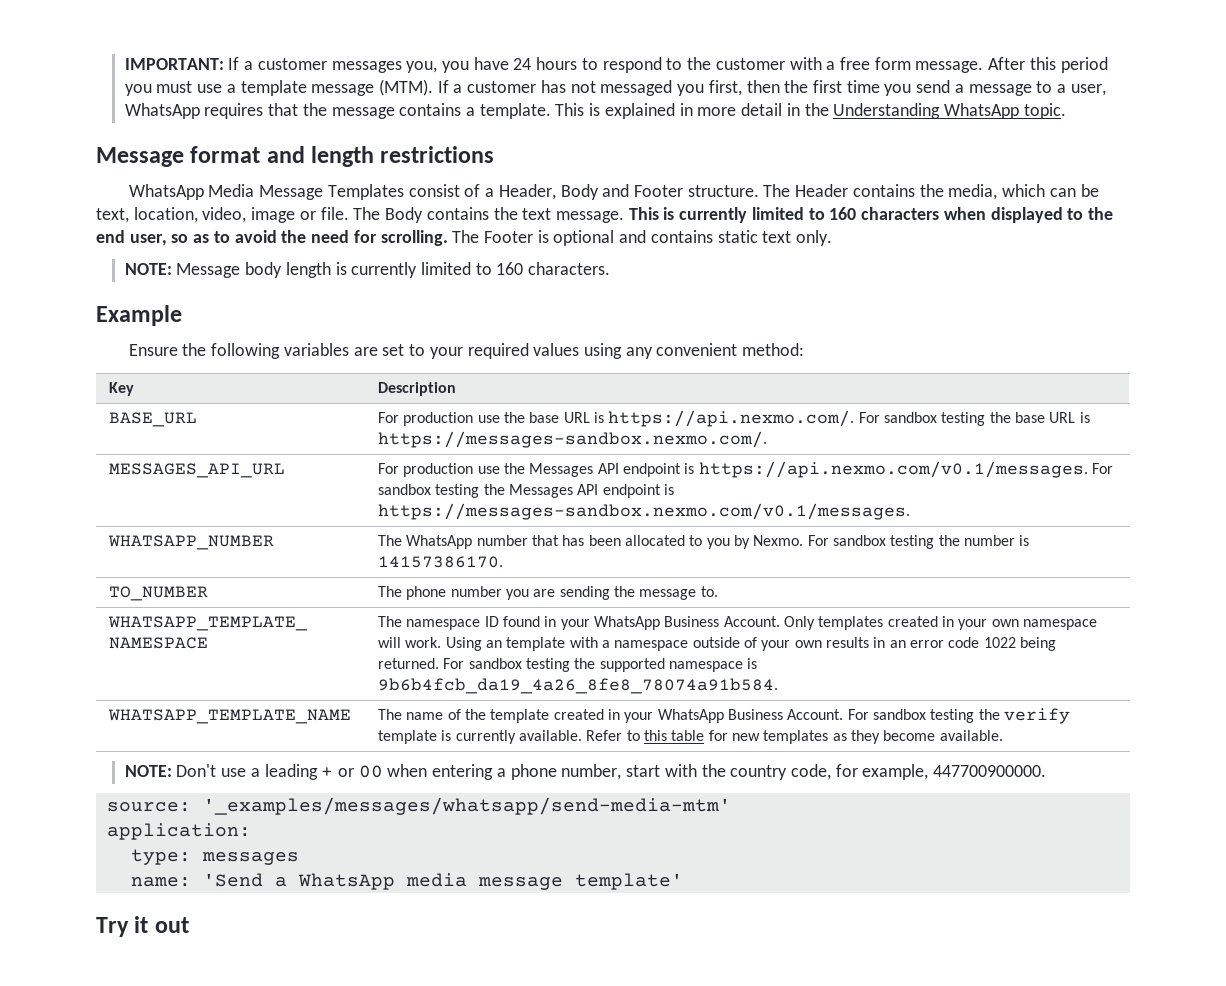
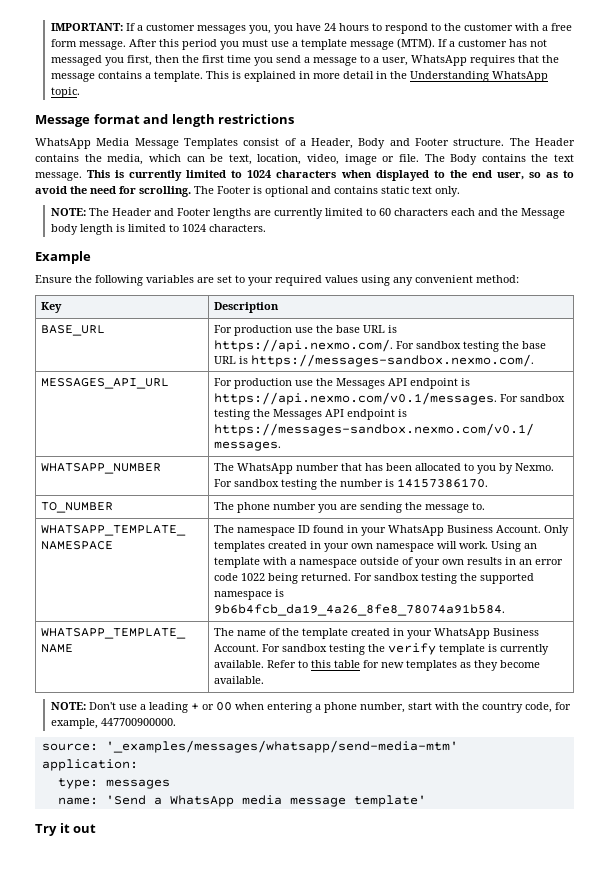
[829,207,857,220] 160 -> [247,170,272,178] 1024
(172, 269) none -> [89,208,519,219] The Header and Footer lengths are currently limited to 60 characters each and the
[351,262,524,278] currently limited to 160 -> [128,224,207,232] limited to 1024

